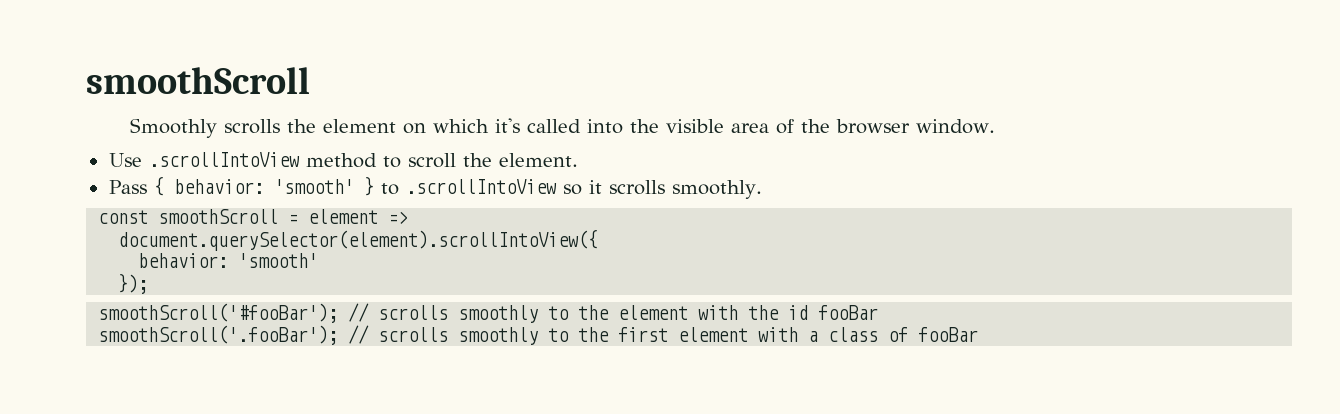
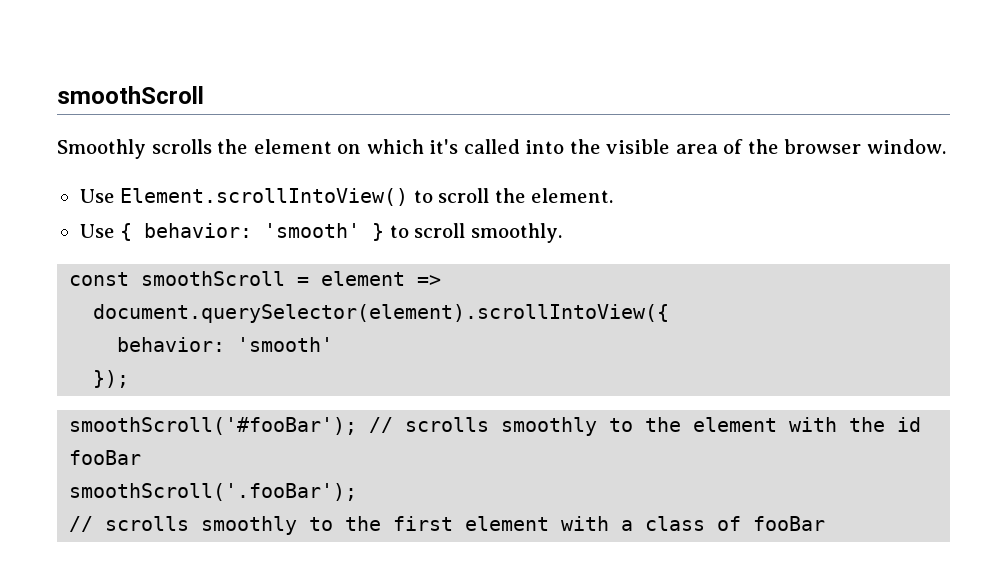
[148,152,377,168] .scrollIntoView method -> [120,188,409,206] Element.scrollIntoView()
[108,180,147,194] Pass -> [79,224,115,238] Use
[405,179,665,195] .scrollIntoView so it scrolls -> [414,223,466,238] scroll
(339, 335) none -> (358, 492) //

